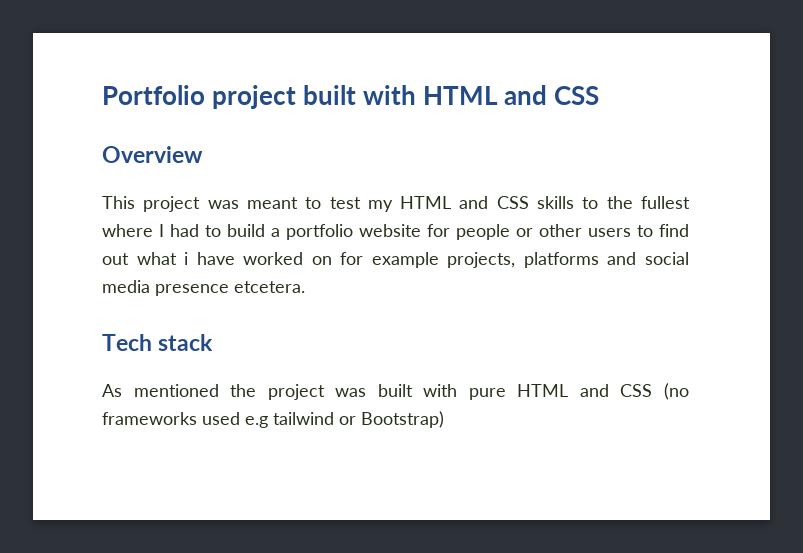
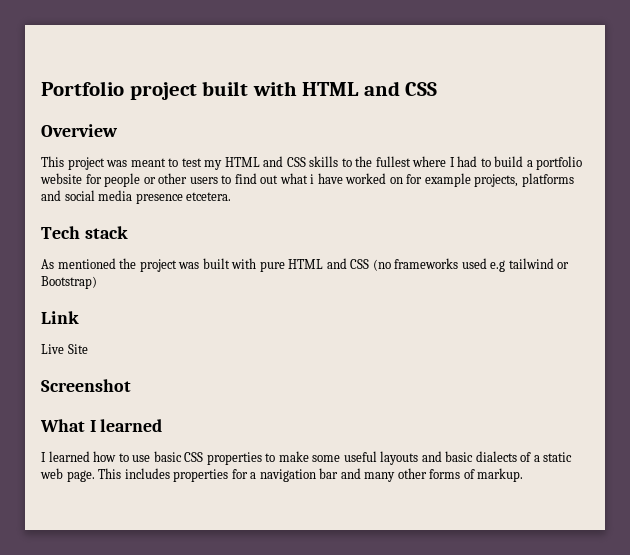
(444, 419) none -> [41,311,79,324] [41,344,88,354] [41,379,131,392] [40,419,163,432] [41,451,573,465] [40,468,524,482] // Link // Live Site // Screenshot // What I learned // I learned how to use basic CSS properties to make some useful layouts and basic dialects of a static web page. This includes properties for a navigation bar and many other forms of markup.

